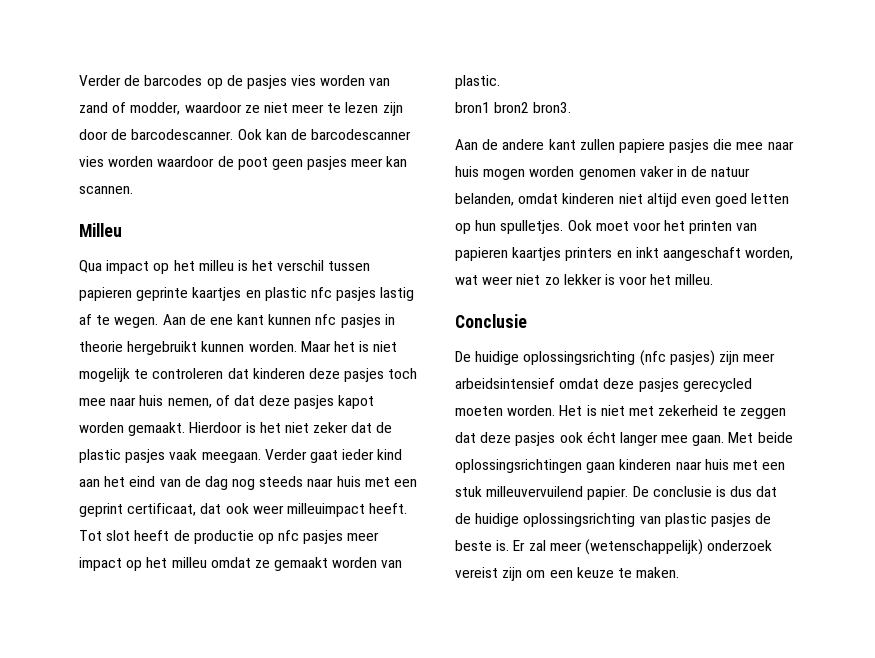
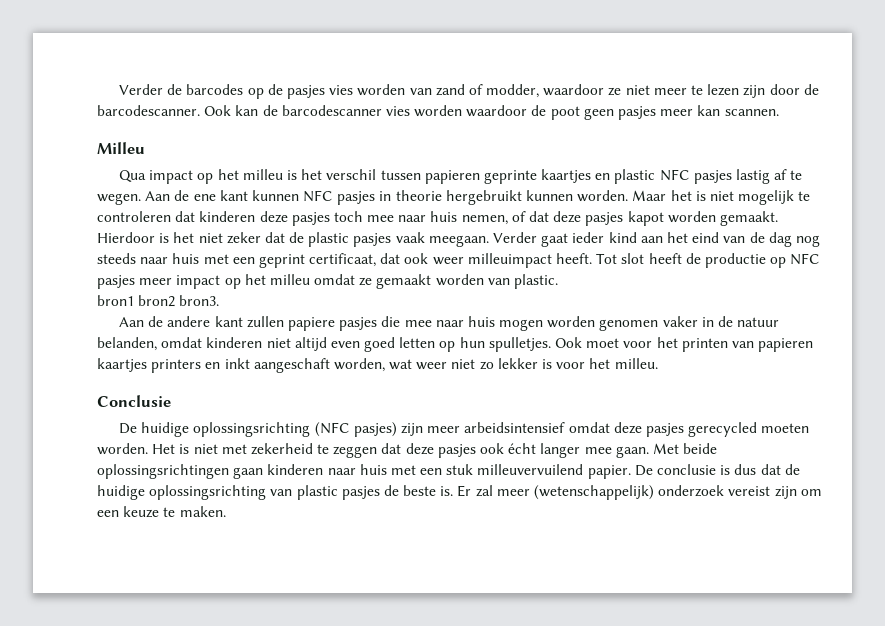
[310,287,332,298] nfc -> [659,169,690,181] NFC
[315,314,337,325] nfc -> [303,190,334,202] NFC
[278,530,300,541] nfc -> [790,253,821,265] NFC
[639,350,666,366] (nfc -> [314,422,350,437] (NFC

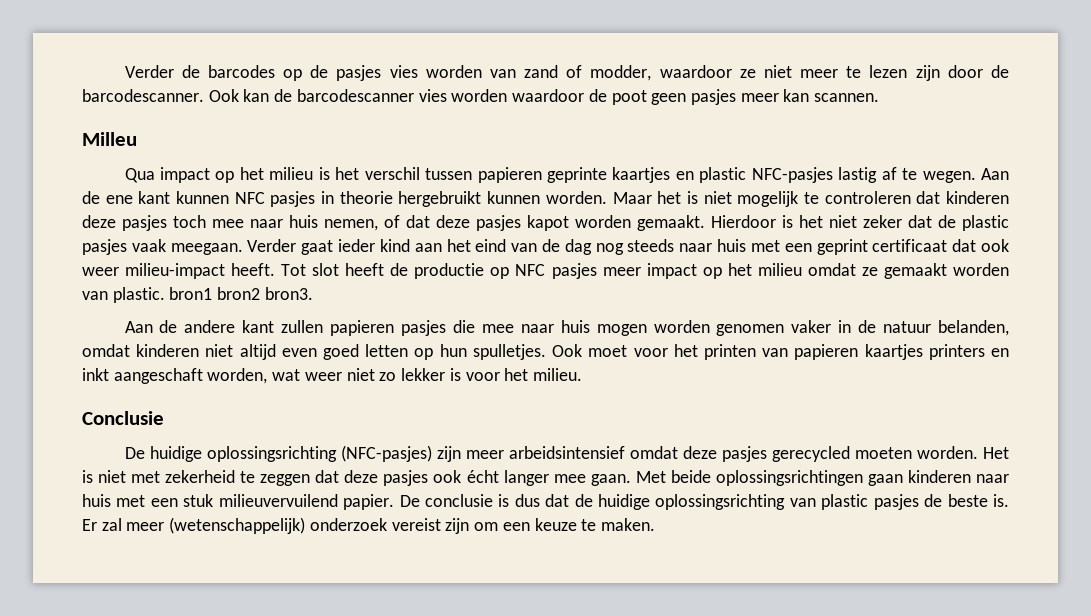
[242,169,283,180] milleu -> [269,167,314,180] milieu
[659,169,732,184] NFC pasjes -> [751,167,833,183] NFC-pasjes
[309,253,377,267] certificaat, -> [872,239,948,252] certificaat
[467,253,552,268] milleuimpact -> [125,263,226,279] milieu-impact
[269,274,310,285] milleu -> [757,263,802,276] milieu
(559, 281) // -> (165, 295) none
[287,317,335,331] papiere -> [330,320,395,336] papieren
[614,358,658,369] milleu. -> [532,368,582,381] milieu.
[314,422,397,437] (NFC pasjes) -> [340,445,432,462] (NFC-pasjes)
[477,464,584,475] milleuvervuilend -> [218,494,338,507] milieuvervuilend

